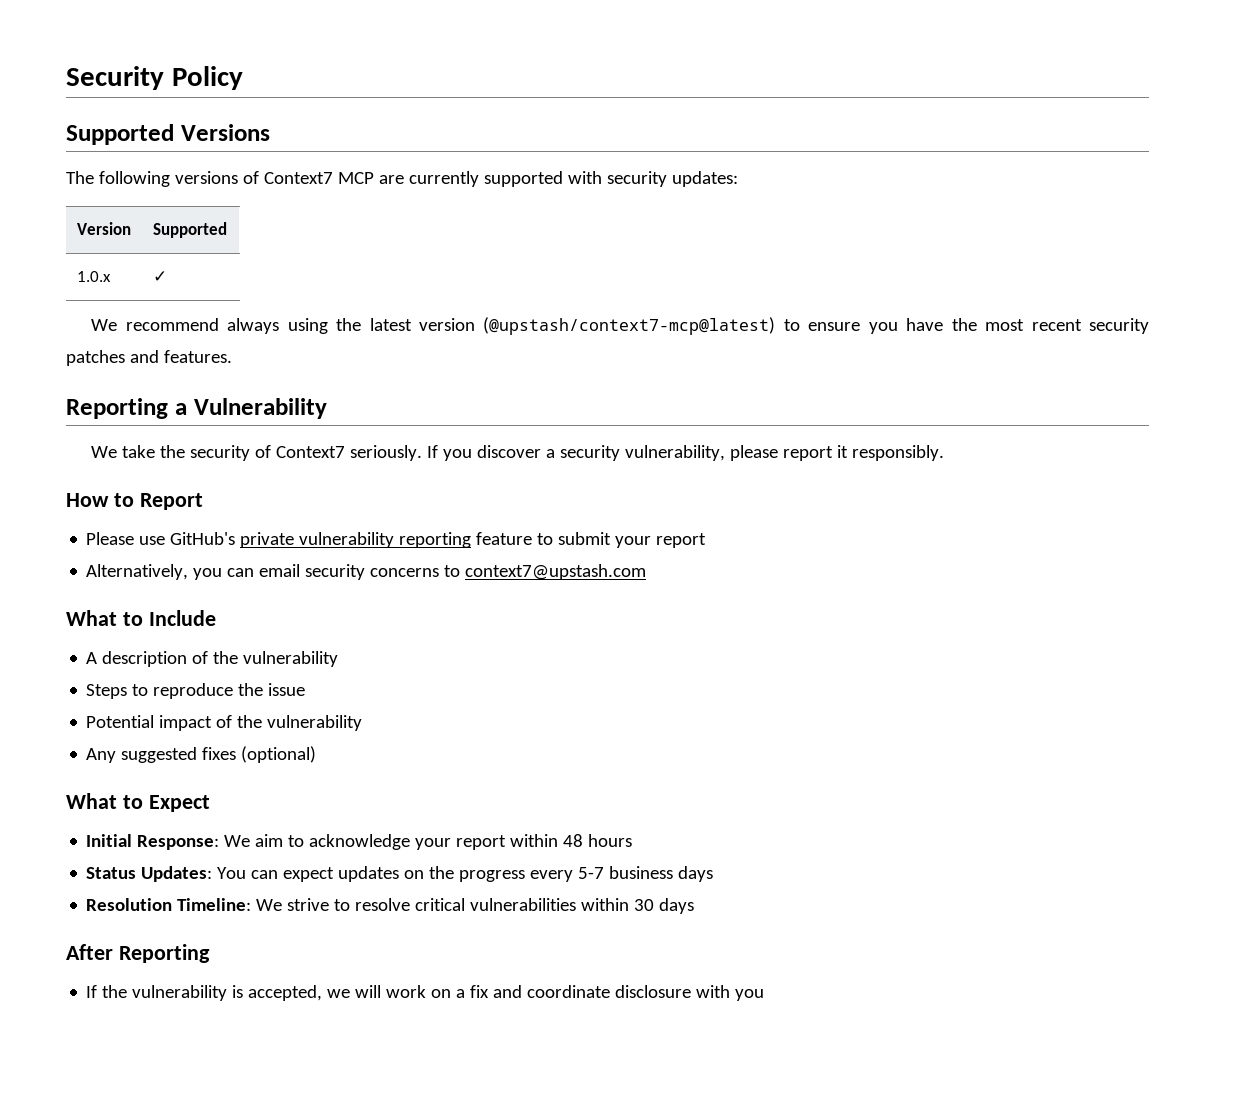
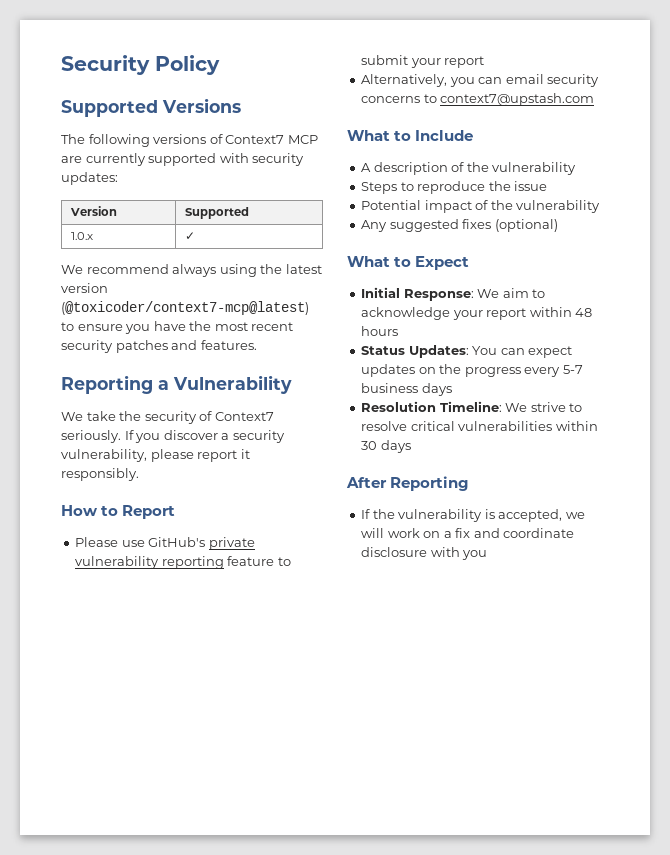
[483,317,776,335] (@upstash/context7-mcp@latest) -> [61,301,309,315] (@toxicoder/context7-mcp@latest)

